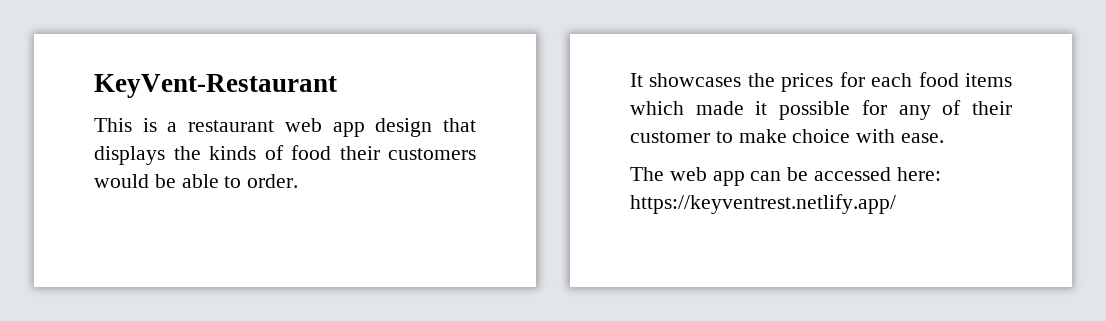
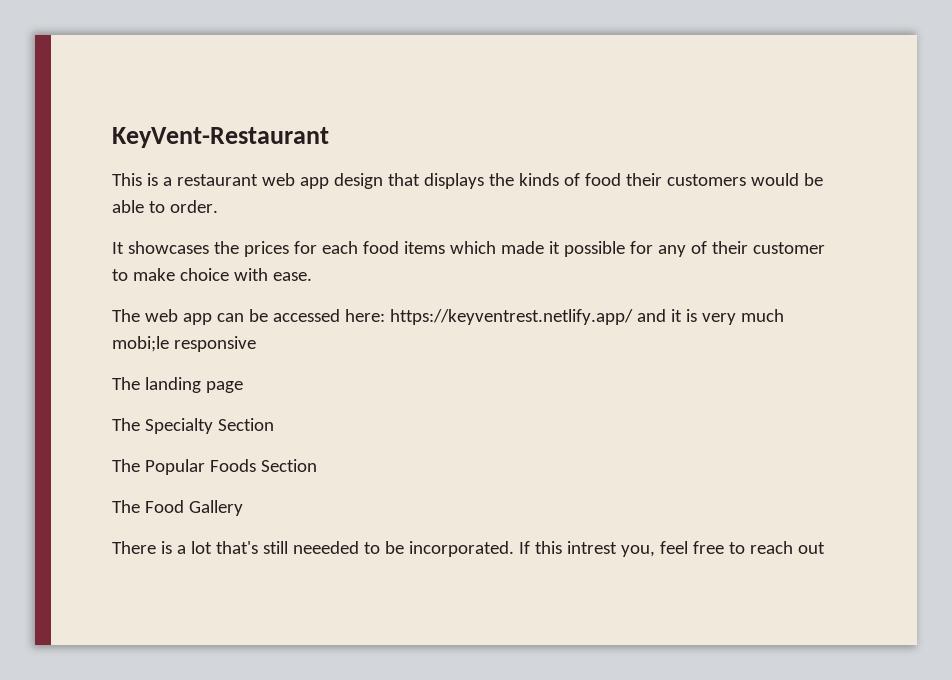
(896, 204) none -> [636,309,784,325] [112,336,256,352] [112,377,243,393] [112,418,274,434] [112,459,317,475] [112,500,243,516] [112,541,825,557] and it is very much mobi;le responsive // The landing page // The Specialty Section // The Popular Foods Section // The Food Gallery // There is a lot that's still neeeded to be incorporated. If this intrest you, feel free to reach out

